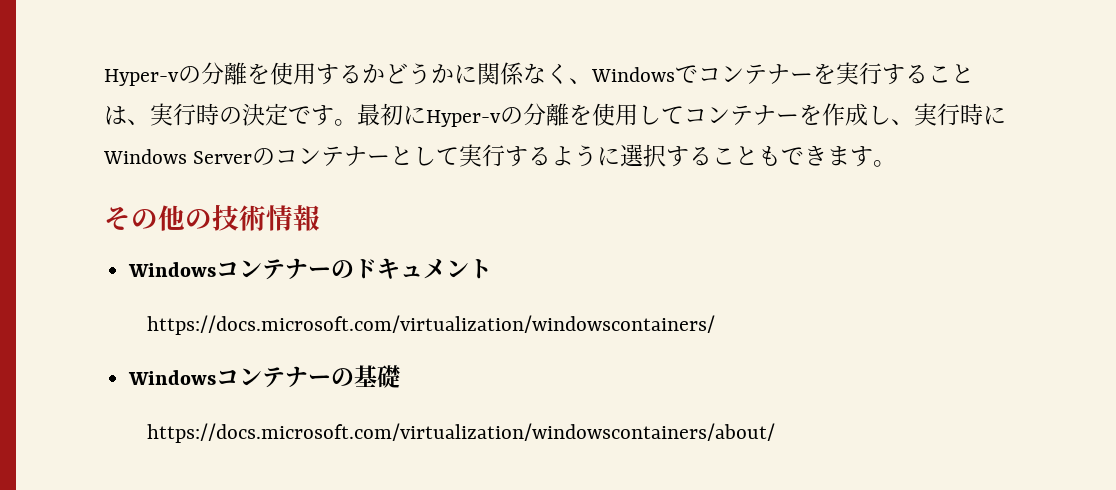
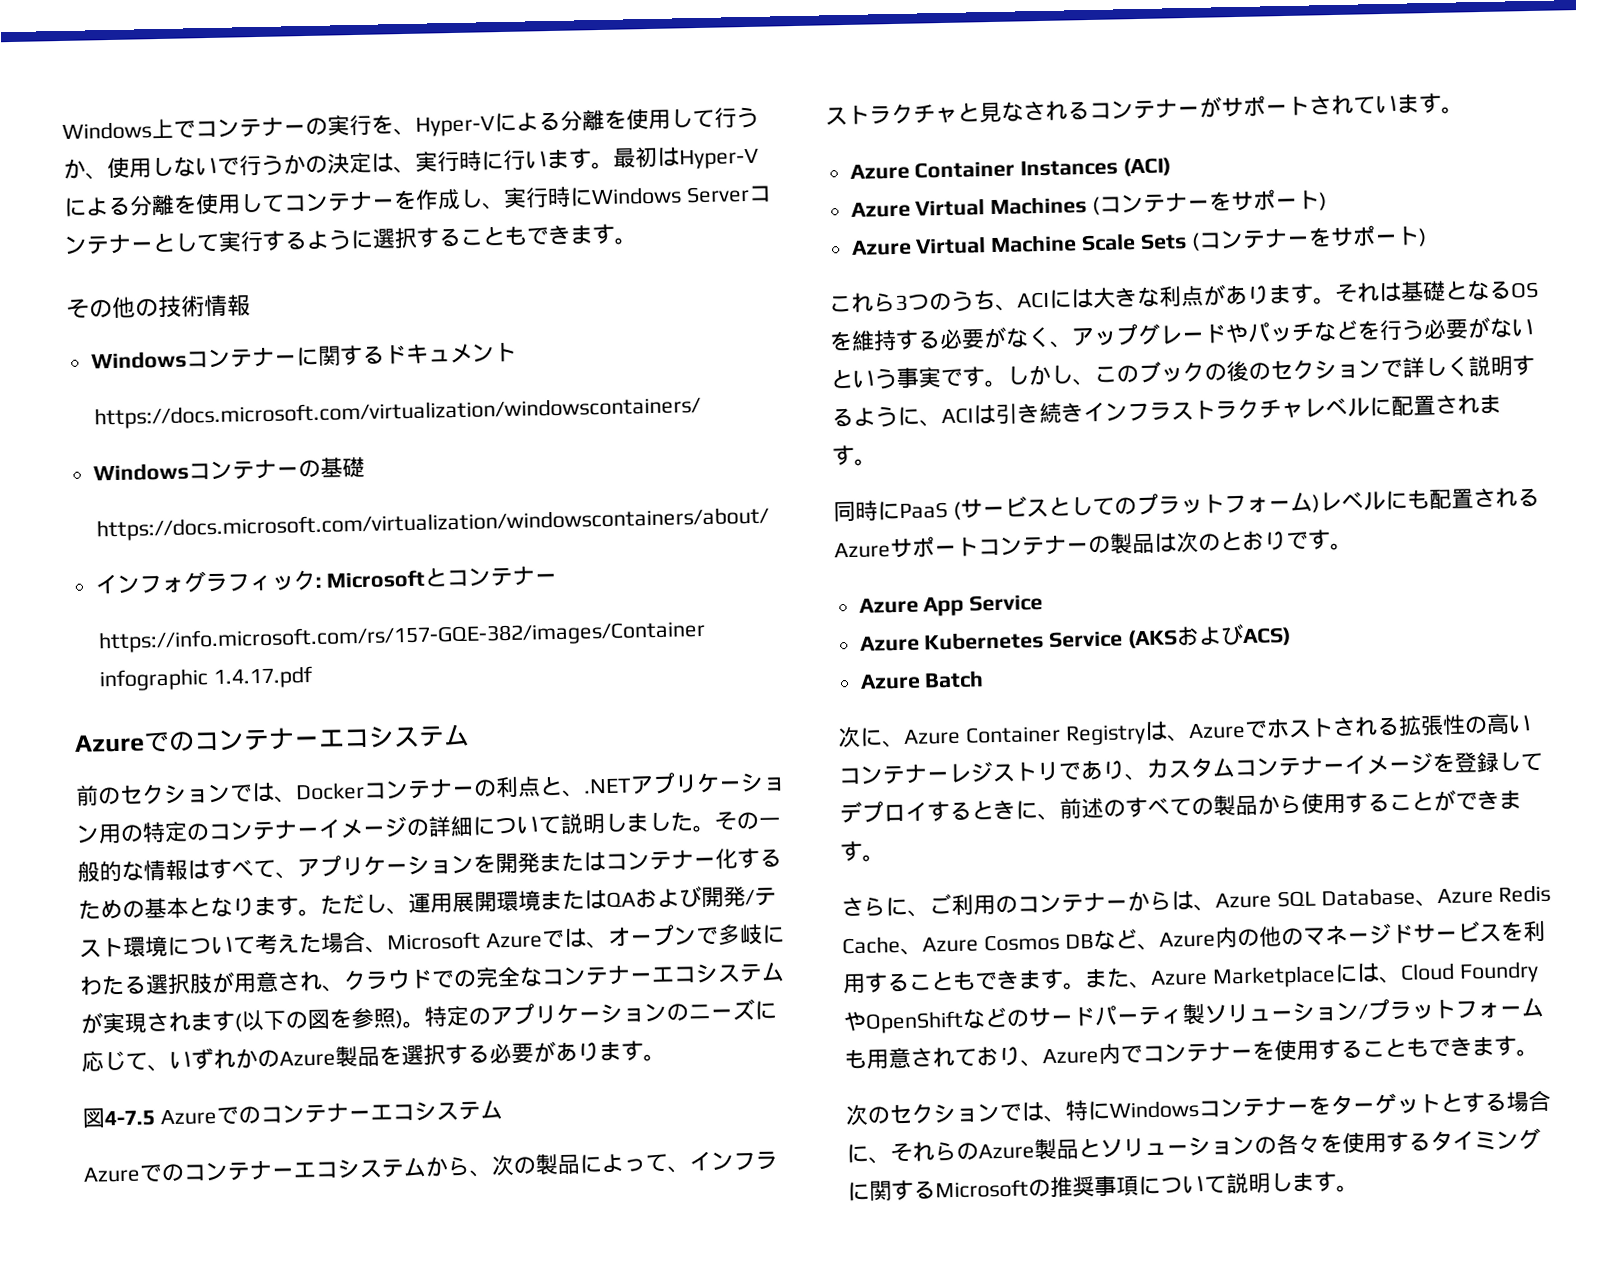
[104,62,974,86] [104,103,523,127] Hyper-vの分離を使用するかどうかに関係なく、Windowsでコンテナーを実行することは、実行時の決定です。最初にHyper-vの -> [62,106,759,140] [63,146,759,180] [63,196,131,217] Windows上でコンテナーの実行を、Hyper-Vによる分離を使用して行うか、使用しないで行うかの決定は、実行時に行います。最初はHyper-Vによる
[252,148,276,165] の -> (750, 194) none
[331,260,355,278] の -> [295,344,385,367] に関する
(775, 433) none -> [94,565,558,595] [97,619,706,654] [98,665,313,692] [74,723,470,753] [75,772,786,806] [76,811,781,844] [77,847,782,883] [78,886,777,920] [79,923,785,958] [79,962,785,996] [80,999,777,1034] [81,1040,666,1072] [82,1100,503,1128] [83,1150,778,1183] [825,92,1464,126] [849,157,1172,180] [850,189,1328,218] [850,225,1427,256] [829,279,1539,313] [829,316,1535,352] [830,354,1535,390] [831,394,1502,428] [832,444,877,466] [833,487,1540,523] [834,529,1353,559] [858,594,1044,617] [859,623,1292,652] [859,670,985,690] [837,713,1532,748] [838,751,1543,785] [839,789,1522,824] [840,840,885,862] [841,884,1552,917] [842,920,1546,956] [842,961,1539,994] [843,997,1544,1034] [844,1035,1539,1070] [845,1089,1551,1126] [846,1128,1541,1164] [847,1171,1359,1202] // インフォグラフィック: Microsoftとコンテナー // https://info.microsoft.com/rs/157-GQE-382/images/Container infographic 1.4.17.pdf // Azureでのコンテナーエコシステム // 前のセクションでは、Dockerコンテナーの利点と、.NETアプリケーション用の特定のコンテナーイメージの詳細について説明しました。その一般的な情報はすべて、アプリケーションを開発またはコンテナー化するための基本となります。ただし、運用展開環境またはQAおよび開発/テスト環境について考えた場合、Microsoft Azureでは、オープンで多岐にわたる選択肢が用意され、クラウドでの完全なコンテナーエコシステムが実現されます(以下の図を参照)。特定のアプリケーションのニーズに応じて、いずれかのAzure製品を選択する必要があります。 // 図4-7.5 Azureでのコンテナーエコシステム // Azureでのコンテナーエコシステムから、次の製品によって、インフラストラクチャと見なされるコンテナーがサポートされています。 // Azure Container Instances (ACI) // Azure Virtual Machines (コンテナーをサポート) // Azure Virtual Machine Scale Sets (コンテナーをサポート) // これら3つのうち、ACIには大きな利点があります。それは基礎となるOSを維持する必要がなく、アップグレードやパッチなどを行う必要がないという事実です。しかし、このブックの後のセクションで詳しく説明するように、ACIは引き続きインフラストラクチャレベルに配置されます。 // 同時にPaaS (サービスとしてのプラットフォーム)レベルにも配置されるAzureサポートコンテナーの製品は次のとおりです。 // Azure App Service // Azure Kubernetes Service (AKSおよびACS) // Azure Batch // 次に、Azure Container Registryは、Azureでホストされる拡張性の高いコンテナーレジストリであり、カスタムコンテナーイメージを登録してデプロイするときに、前述のすべての製品から使用することができます。 // さらに、ご利用のコンテナーからは、Azure SQL Database、Azure Redis Cache、Azure Cosmos DBなど、Azure内の他のマネージドサービスを利用することもできます。また、Azure Marketplaceには、Cloud FoundryやOpenShiftなどのサードパーティ製ソリューション/プラットフォームも用意されており、Azure内でコンテナーを使用することもできます。 // 次のセクションでは、特にWindowsコンテナーをターゲットとする場合に、それらのAzure製品とソリューションの各々を使用するタイミングに関するMicrosoftの推奨事項について説明します。

